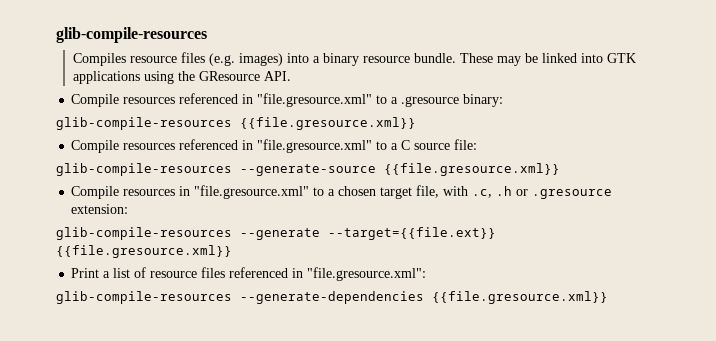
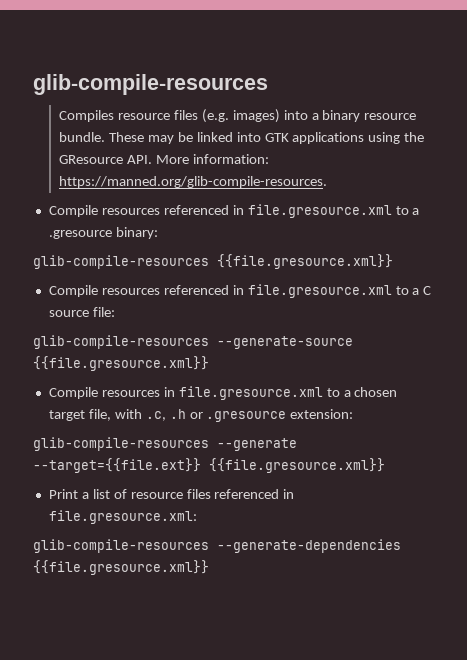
[71,93,373,107] // Compile resources referenced in "file.gresource.xml" -> [155,154,269,164] [59,176,328,188] [48,204,392,218] More information: https://manned.org/glib-compile-resources. // Compile resources referenced in file.gresource.xml
[257,139,373,153] "file.gresource.xml" -> [247,284,392,298] file.gresource.xml
[194,185,310,199] "file.gresource.xml" -> [178,386,323,400] file.gresource.xml
[307,267,427,281] "file.gresource.xml": -> [48,510,197,524] file.gresource.xml:

